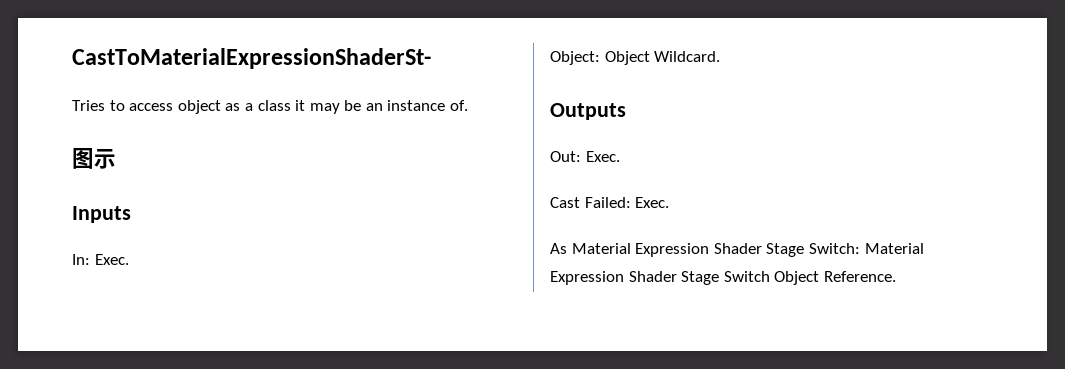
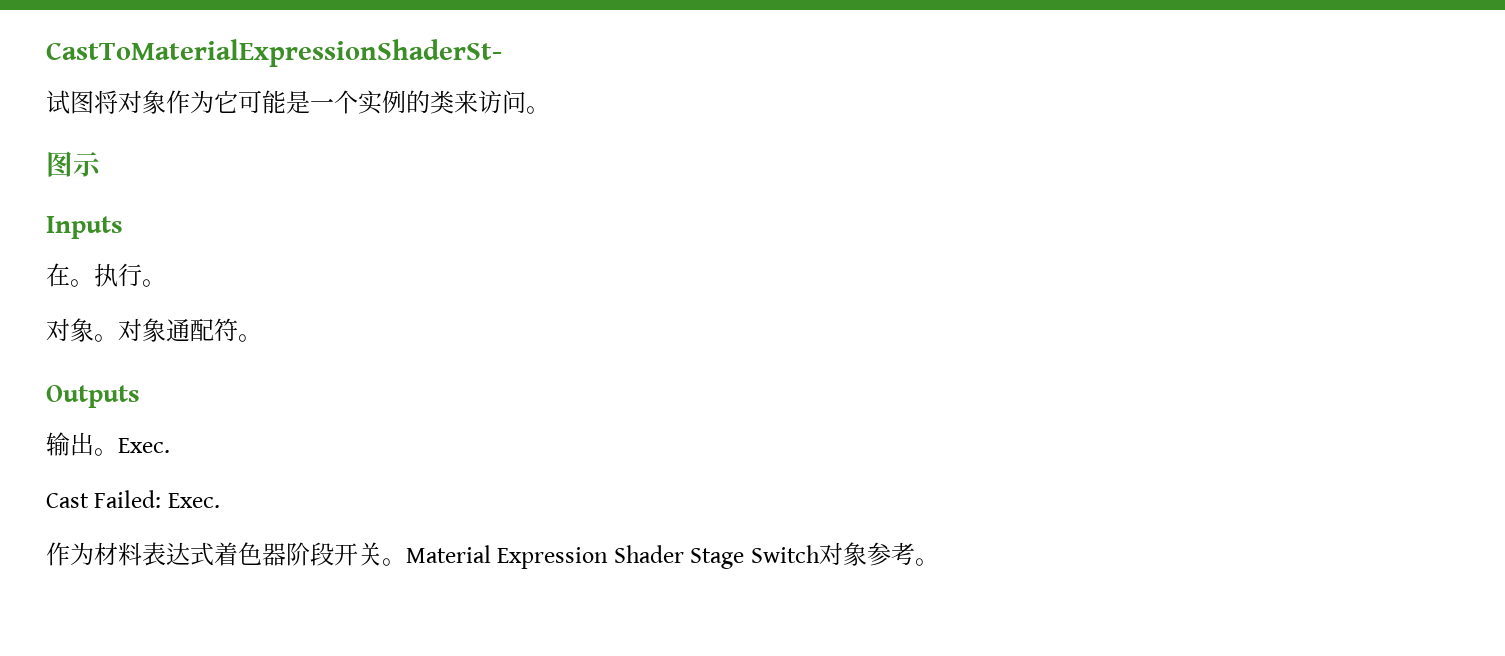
[72,100,469,114] [72,148,116,169] [72,206,131,223] [72,254,129,265] [550,51,721,65] Tries to access object as a class it may be an instance of. // 图示 // Inputs // In: Exec. // Object: Object Wildcard. -> [46,90,550,115] [46,151,102,177] [46,216,123,239] [46,263,166,287] [46,318,262,342] 试图将对象作为它可能是一个实例的类来访问。 // 图示 // Inputs // 在。执行。 // 对象。对象通配符。
[550,151,581,162] Out: -> [46,432,118,456] 输出。
[550,243,860,257] As Material Expression Shader Stage Switch: -> [46,542,406,566] 作为材料表达式着色器阶段开关。
[774,271,896,285] Object Reference. -> [818,542,939,566] 对象参考。

